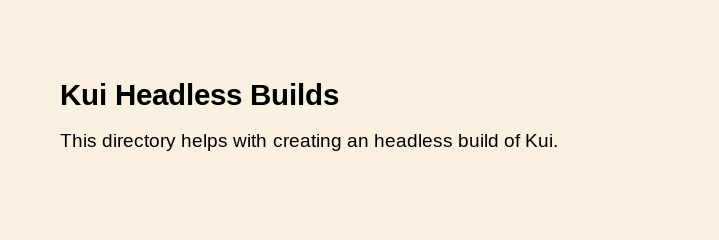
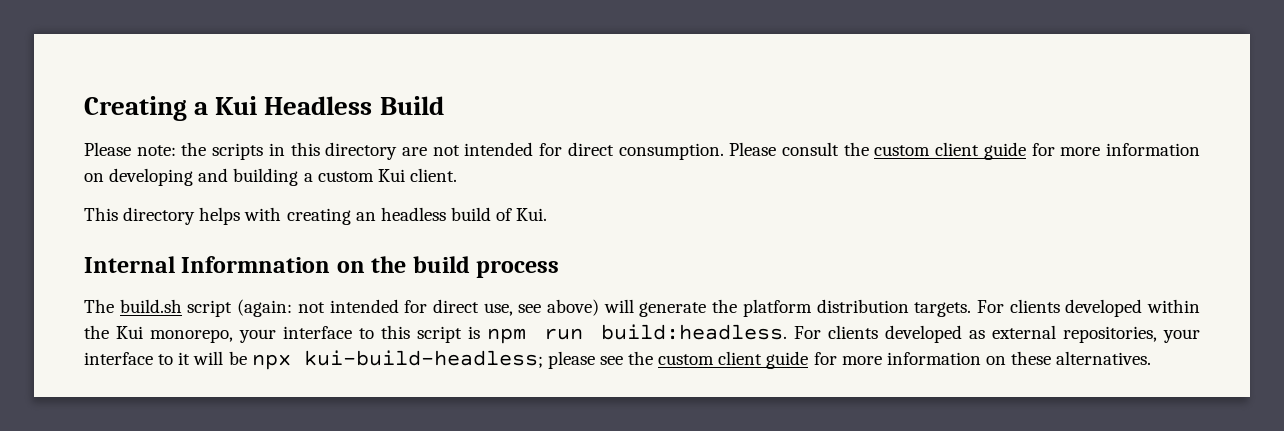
[60,83,339,105] Kui Headless Builds -> [84,96,444,121] [84,142,1200,160] [84,168,457,186] Creating a Kui Headless Build // Please note: the scripts in this directory are not intended for direct consumption. Please consult the custom client guide for more information on developing and building a custom Kui client.
(559, 140) none -> [84,256,560,278] [84,299,1201,317] [84,324,1201,344] [84,350,1152,370] // Internal Informnation on the build process // The build.sh script (again: not intended for direct use, see above) will generate the platform distribution targets. For clients developed within the Kui monorepo, your interface to this script is npm run build:headless. For clients developed as external repositories, your interface to it will be npx kui-build-headless; please see the custom client guide for more information on these alternatives.

